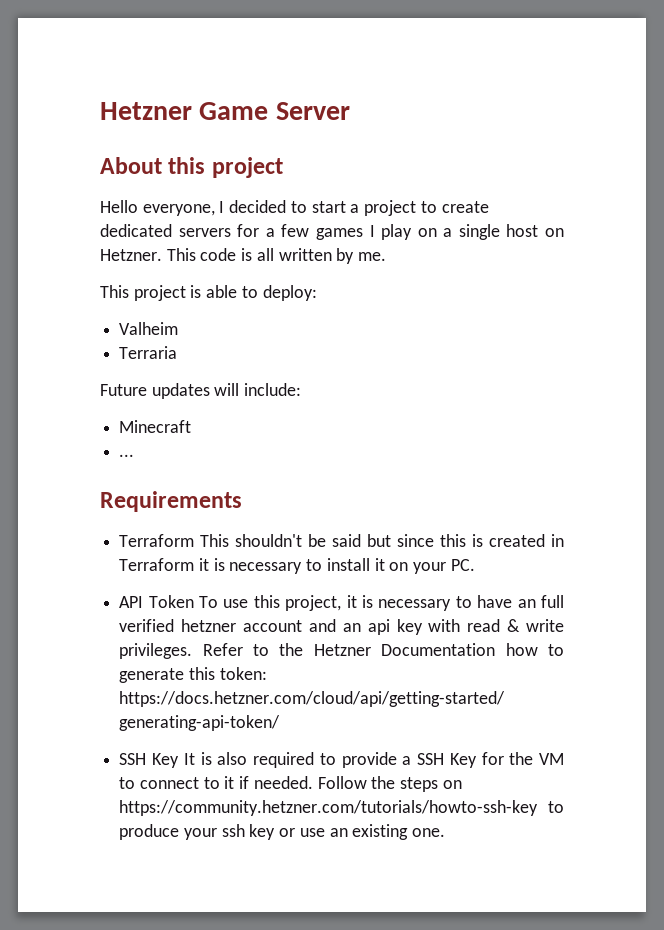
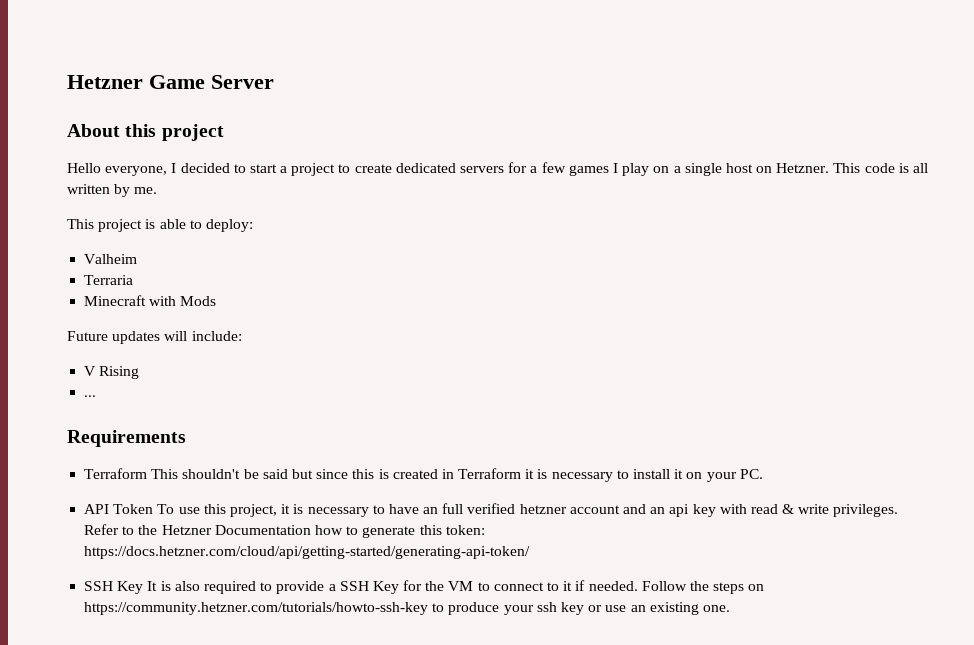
(178, 352) none -> [84,295,217,306] // Minecraft with Mods
[119,420,192,433] Minecraft -> [84,366,140,379] V Rising

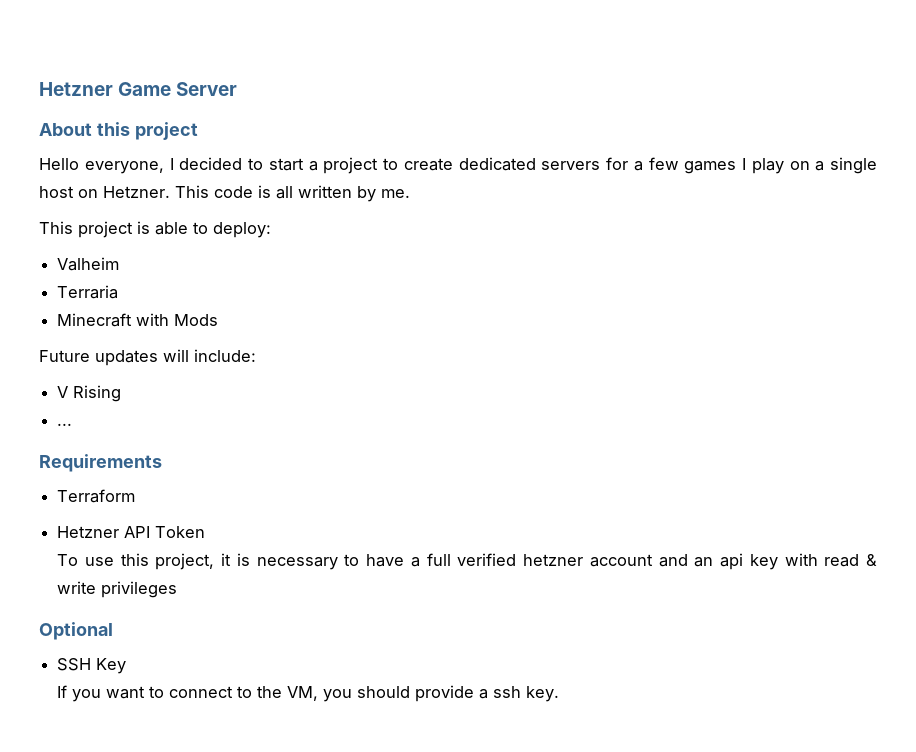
[151,468,763,482] This shouldn't be said but since this is created in Terraform it is necessary to install it on your PC. // -> [57,526,120,538] // Hetzner
(154, 509) none -> (206, 532) //
[423,507,439,514] an -> [410,557,420,567] a
[833,504,899,517] [84,524,485,538] [84,546,531,559] [84,580,765,594] [84,602,730,615] privileges. Refer to the Hetzner Documentation how to generate this token: https://docs.hetzner.com/cloud/api/getting-started/generating-api-token/ // SSH Key It is also required to provide a SSH Key for the VM to connect to it if needed. Follow the steps on https://community.hetzner.com/tutorials/howto-ssh-key to produce your ssh key or use an existing one. -> [101,581,178,598] [39,622,113,640] [57,658,127,674] [57,685,560,702] privileges // Optional // SSH Key // If you want to connect to the VM, you should provide a ssh key.

